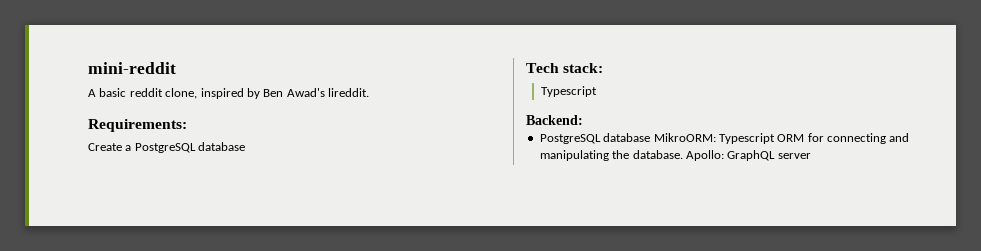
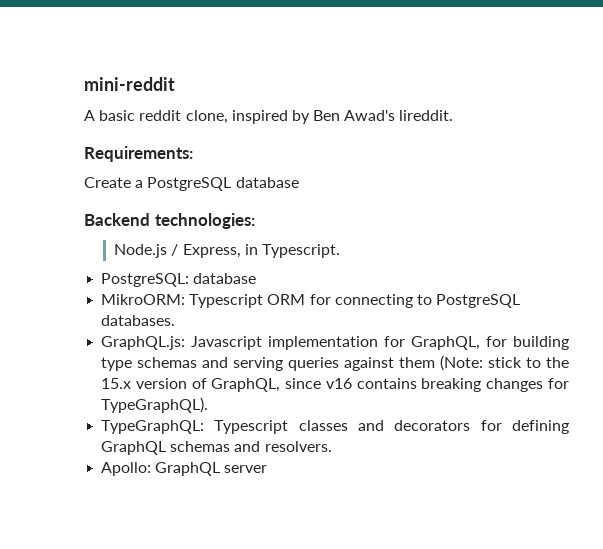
[526,63,604,73] [540,86,597,97] [526,115,583,125] [539,133,651,144] Tech stack: // Typescript // Backend: // PostgreSQL database -> [84,213,255,229] [114,244,341,258] [101,273,257,287] Backend technologies: // Node.js / Express, in Typescript. // PostgreSQL: database //
[889,133,910,142] [539,150,683,161] and manipulating the database. -> [416,294,521,308] [101,315,176,326] [101,336,569,350] [101,355,569,371] [101,378,569,392] [101,397,209,413] [101,420,569,434] [101,441,332,455] to PostgreSQL databases. // GraphQL.js: Javascript implementation for GraphQL, for building type schemas and serving queries against them (Note: stick to the 15.x version of GraphQL, since v16 contains breaking changes for TypeGraphQL). // TypeGraphQL: Typescript classes and decorators for defining GraphQL schemas and resolvers. //

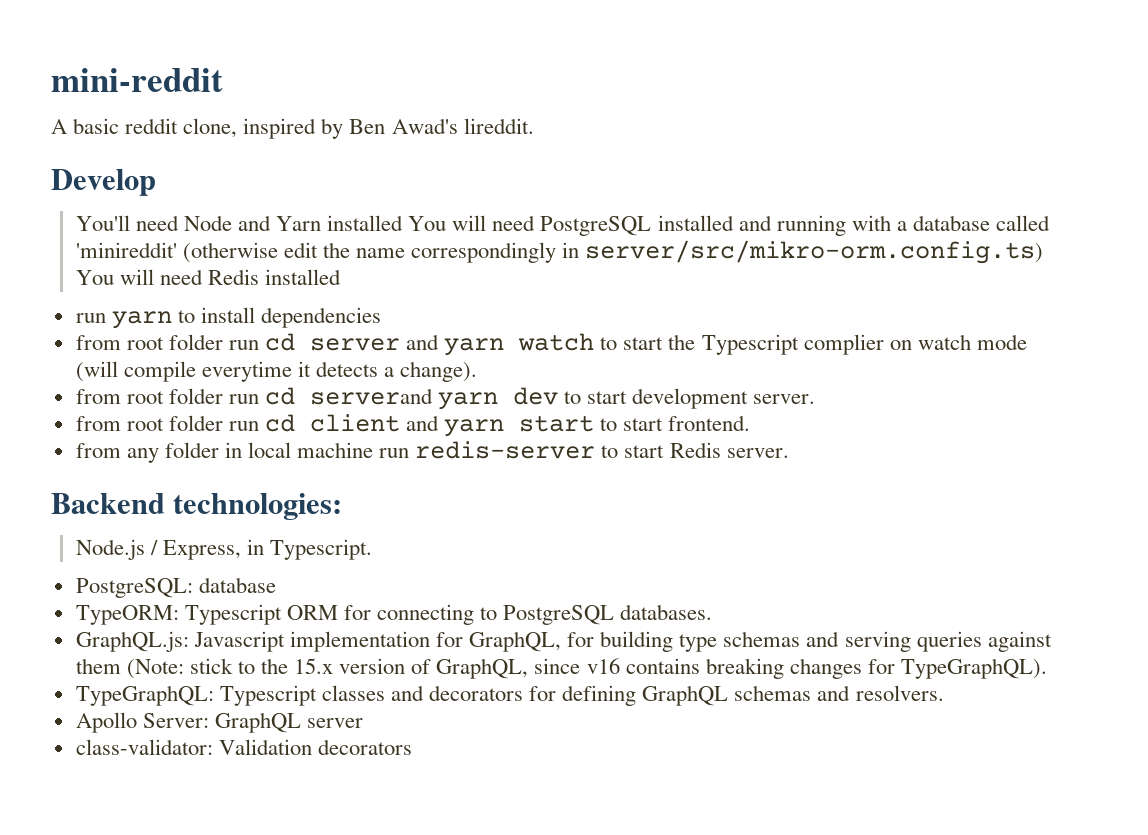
[84,146,193,162] [84,177,299,191] Requirements: // Create a PostgreSQL database -> [51,169,156,196] [75,215,1050,236] [75,240,1044,264] [75,269,342,285] [75,307,382,329] [75,333,1027,356] [75,361,478,382] [75,387,816,410] [75,414,751,437] [75,441,789,463] Develop // You'll need Node and Yarn installed You will need PostgreSQL installed and running with a database called 'minireddit' (otherwise edit the name correspondingly in server/src/mikro-orm.config.ts) You will need Redis installed // run yarn to install dependencies // from root folder run cd server and yarn watch to start the Typescript complier on watch mode (will compile everytime it detects a change). // from root folder run cd serverand yarn dev to start development server. // from root folder run cd client and yarn start to start frontend. // from any folder in local machine run redis-server to start Redis server.
[101,294,186,305] MikroORM: -> [75,605,179,625] TypeORM:
[101,462,152,476] Apollo: -> [75,712,209,733] Apollo Server:
(268, 469) none -> [75,739,412,755] // class-validator: Validation decorators

